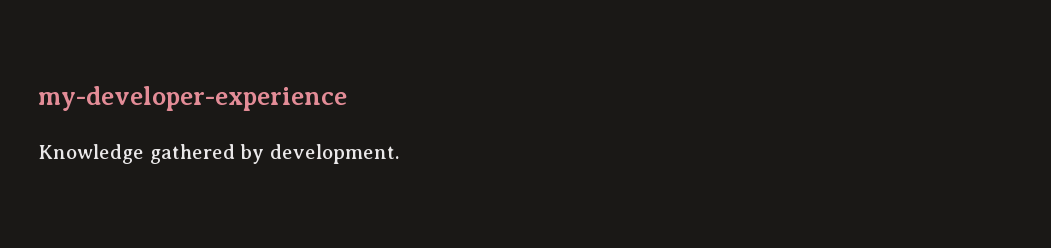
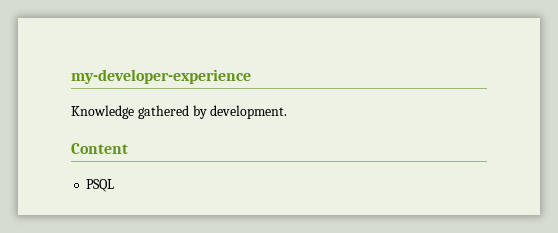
(399, 154) none -> [71,143,128,154] [86,179,115,192] // Content // PSQL

